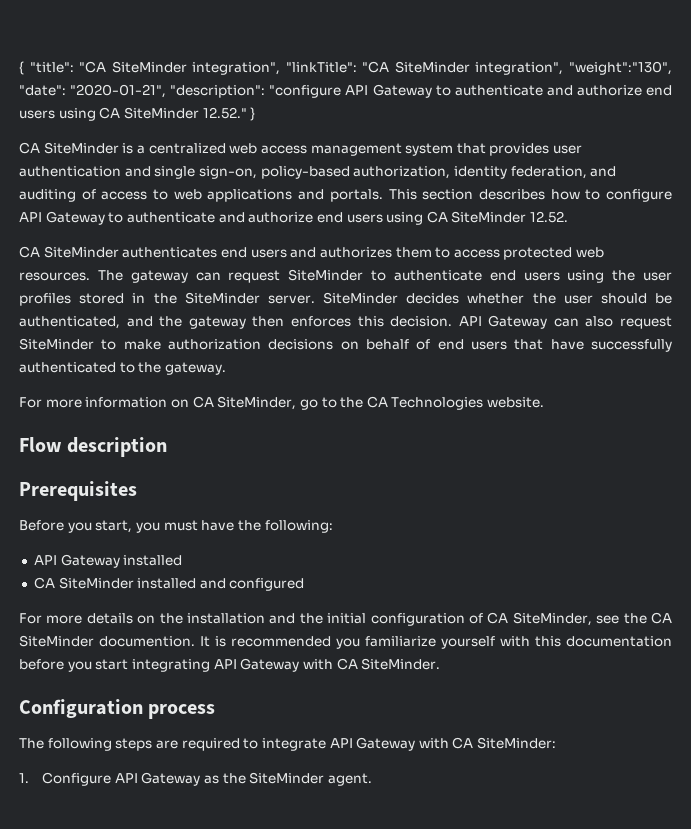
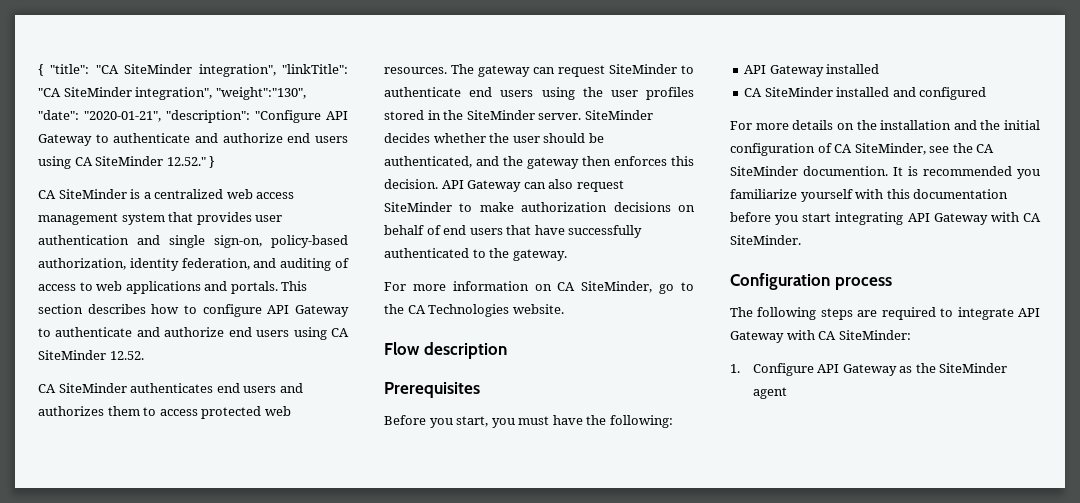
[269,85,342,98] "configure -> [255,110,321,123] "Configure
[328,773,373,786] agent. -> [752,387,787,399] agent

